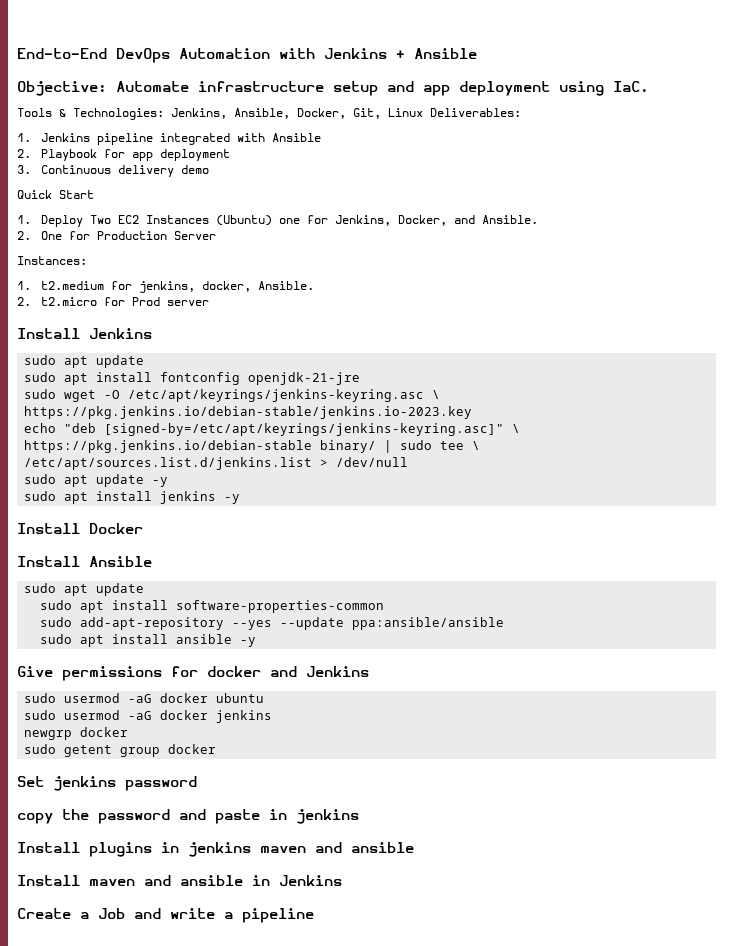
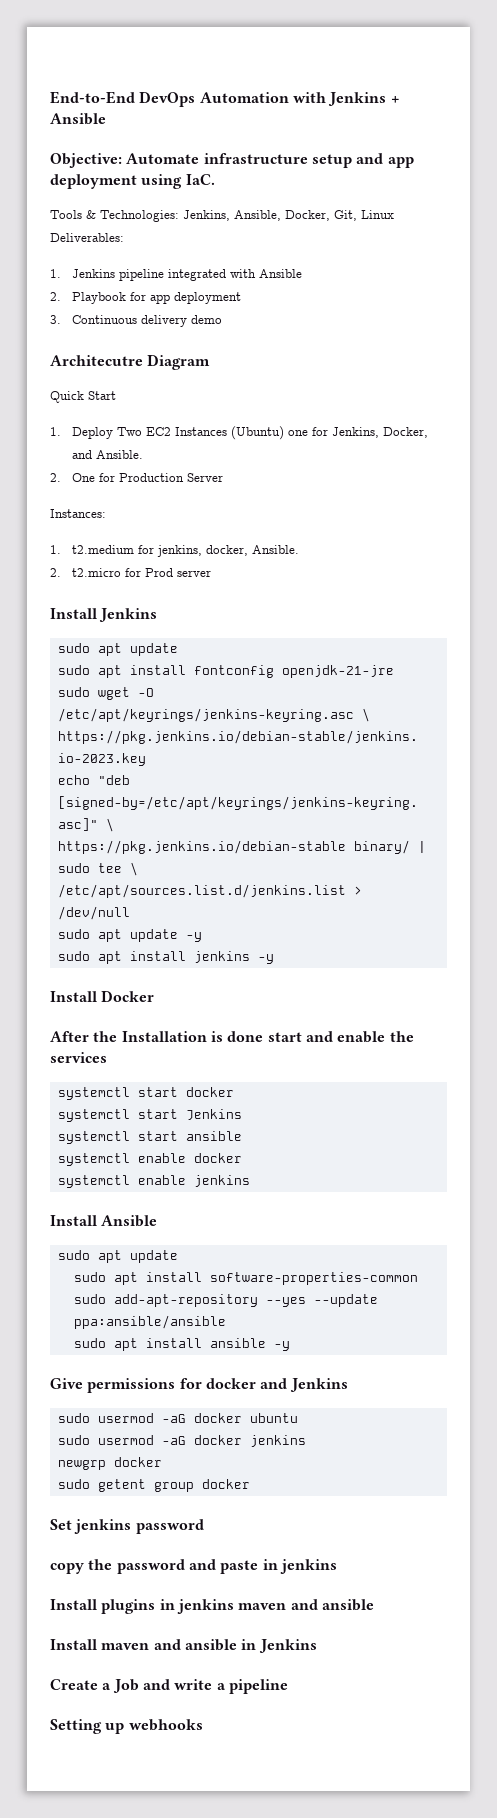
(209, 169) none -> [50,354,211,370] // Architecutre Diagram
(143, 528) none -> [50,1031,414,1043] [50,1052,107,1063] [57,1087,234,1100] [57,1109,242,1122] [57,1131,242,1144] [57,1153,242,1166] [57,1175,250,1188] // After the Installation is done start and enable the services // systemctl start docker // systemctl start Jenkins // systemctl start ansible // systemctl enable docker // systemctl enable jenkins
(314, 915) none -> [50,1719,203,1734] // Setting up webhooks

